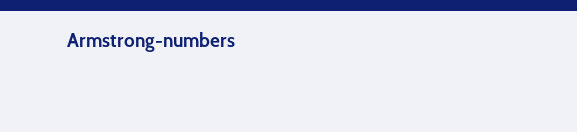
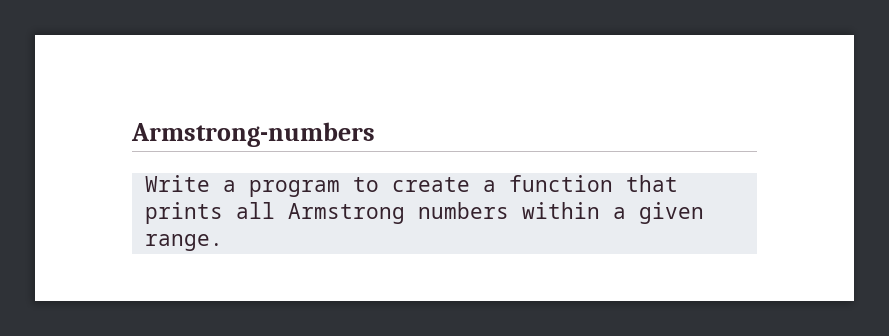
(235, 42) none -> [145,175,679,197] [145,202,705,224] [145,234,224,251] // Write a program to create a function that prints all Armstrong numbers within a given range.

